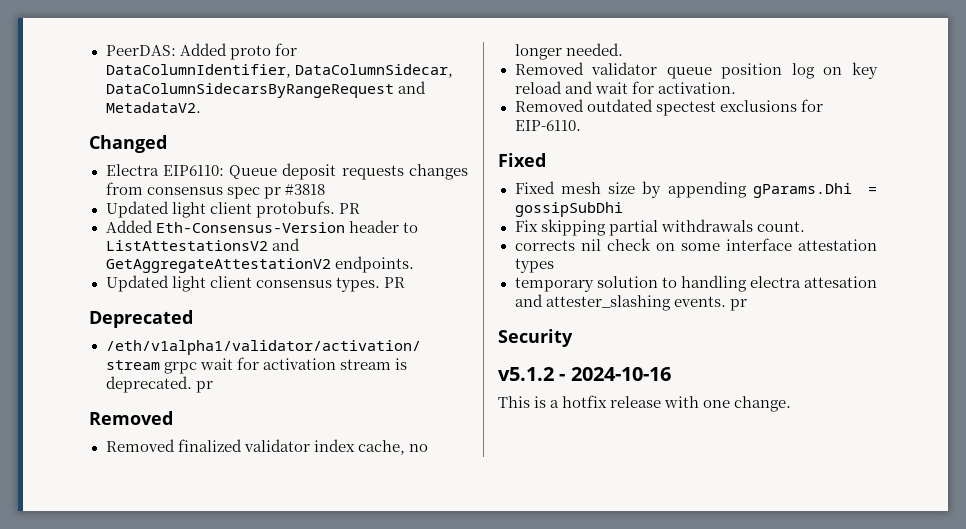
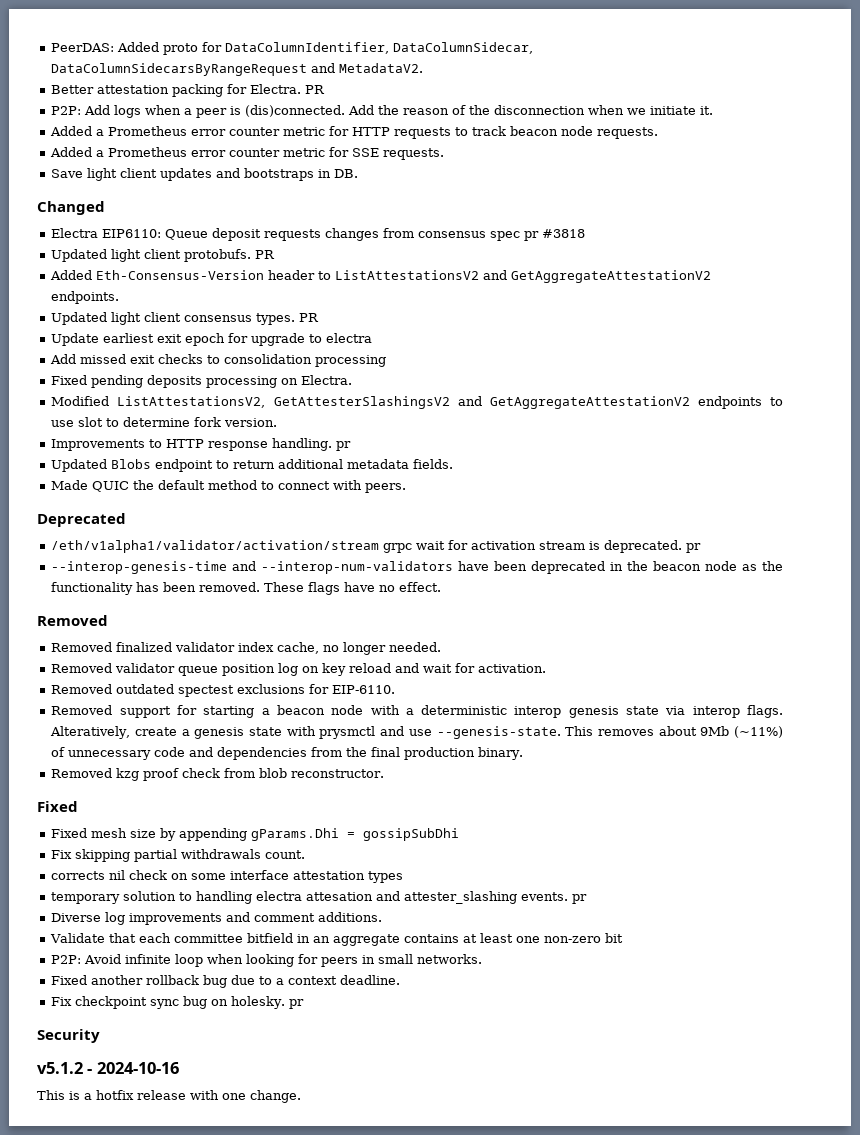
(201, 107) none -> [51,84,326,97] [51,105,714,118] [50,126,659,139] [50,147,445,160] [51,168,359,181] // Better attestation packing for Electra. PR // P2P: Add logs when a peer is (dis)connected. Add the reason of the disconnection when we initiate it. // Added a Prometheus error counter metric for HTTP requests to track beacon node requests. // Added a Prometheus error counter metric for SSE requests. // Save light client updates and bootstraps in DB.
(405, 282) none -> [51,333,373,346] [50,354,387,367] [51,375,353,388] [51,396,783,409] [51,417,278,427] [51,438,352,451] [51,459,454,472] [51,480,407,493] // Update earliest exit epoch for upgrade to electra // Add missed exit checks to consolidation processing // Fixed pending deposits processing on Electra. // Modified ListAttestationsV2, GetAttesterSlashingsV2 and GetAggregateAttestationV2 endpoints to use slot to determine fork version. // Improvements to HTTP response handling. pr // Updated Blobs endpoint to return additional metadata fields. // Made QUIC the default method to connect with peers.
(213, 387) none -> [51,561,784,574] [51,582,442,595] // --interop-genesis-time and --interop-num-validators have been deprecated in the beacon node as the functionality has been removed. These flags have no effect.
(581, 125) none -> [51,705,784,718] [50,726,784,739] [51,747,524,760] [51,768,385,781] // Removed support for starting a beacon node with a deterministic interop genesis state via interop flags. Alteratively, create a genesis state with prysmctl and use --genesis-state. This removes about 9Mb (~11%) of unnecessary code and dependencies from the final production binary. // Removed kzg proof check from blob reconstructor.
(747, 305) none -> [51,912,383,925] [50,933,624,946] [51,954,483,967] [51,975,401,988] [51,996,305,1009] // Diverse log improvements and comment additions. // Validate that each committee bitfield in an aggregate contains at least one non-zero bit // P2P: Avoid infinite loop when looking for peers in small networks. // Fixed another rollback bug due to a context deadline. // Fix checkpoint sync bug on holesky. pr

